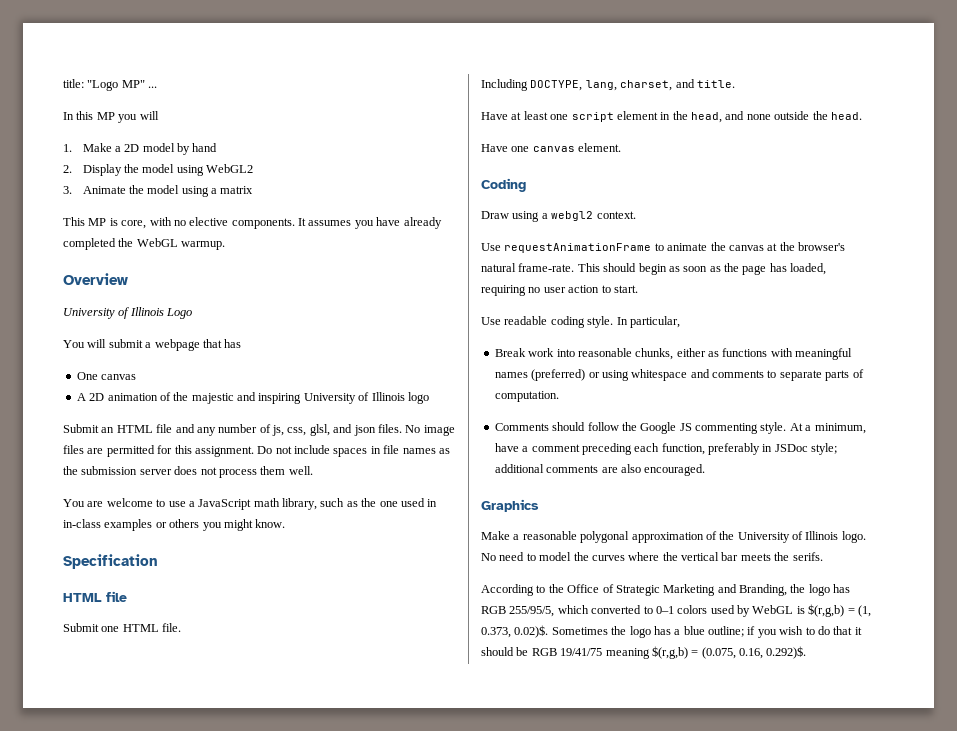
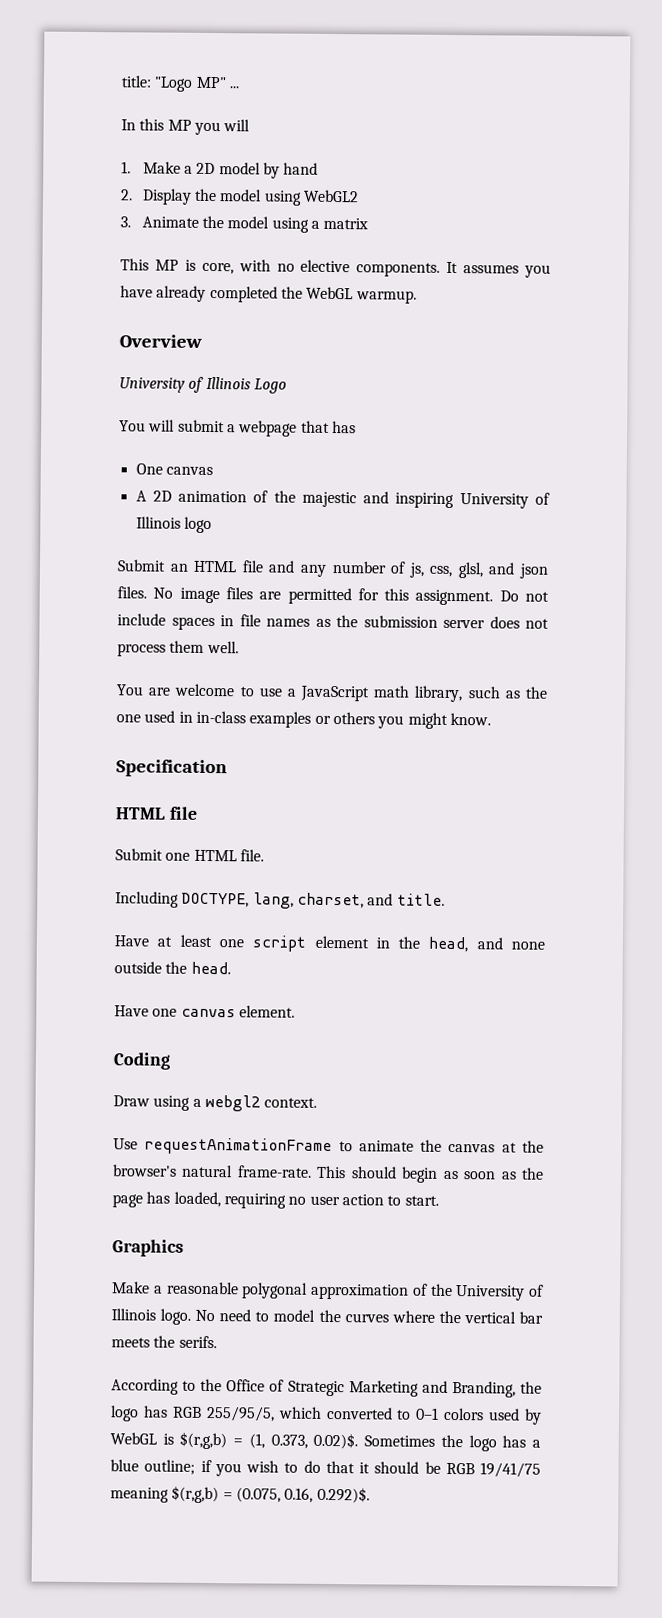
[481,316,680,328] [494,348,853,360] [494,369,864,381] [494,391,559,402] [494,422,866,434] [494,443,838,455] [494,464,706,476] // Use readable coding style. In particular, // Break work into reasonable chunks, either as functions with meaningful names (preferred) or using whitespace and comments to separate parts of computation. // Comments should follow the Google JS commenting style. At a minimum, have a comment preceding each function, preferably in JSDoc style; additional comments are also encouraged. -> (439, 1200) none

